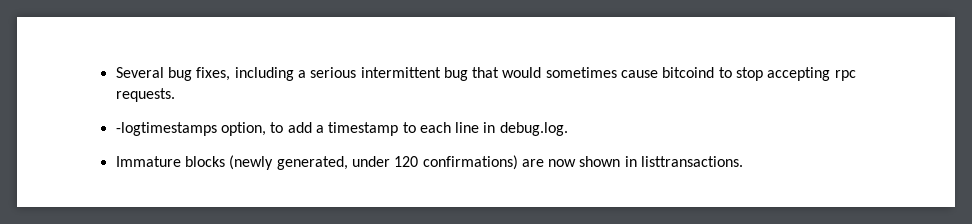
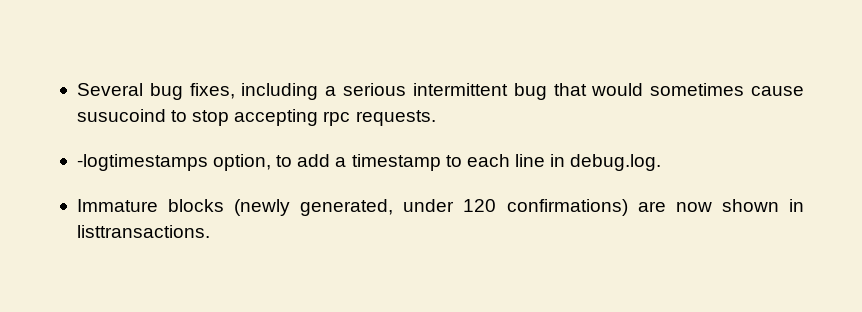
[662,67,715,78] bitcoind -> [76,109,166,122] susucoind

